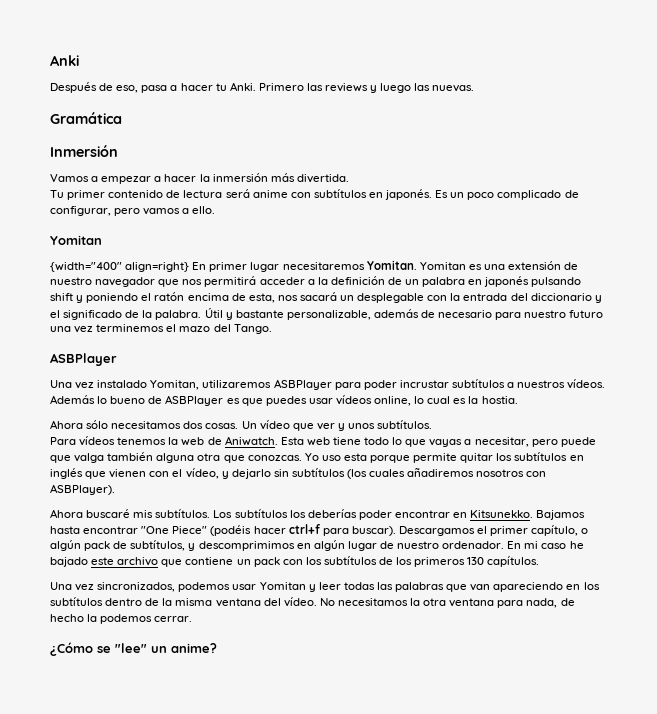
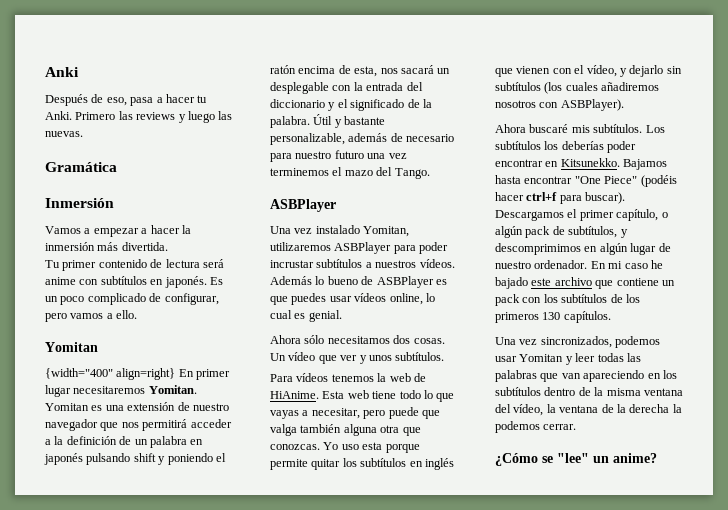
[468,396,518,404] la hostia. -> [308,310,342,322] genial.
[224,436,278,446] Aniwatch. -> [270,391,319,399] HiAnime.
[283,597,575,608] [50,614,84,622] vídeo. No necesitamos la otra ventana para nada, de hecho -> [513,404,670,416] vídeo, la ventana de la derecha

